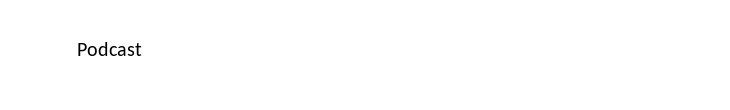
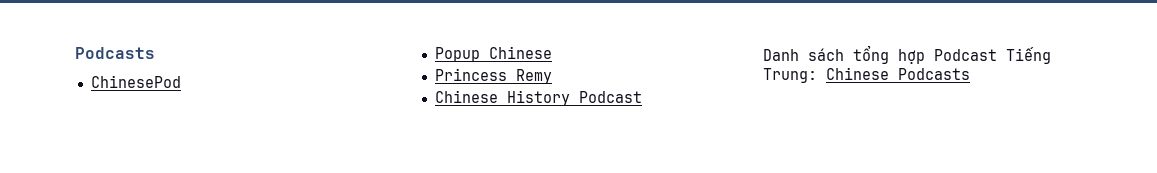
[77,42,142,56] Podcast -> [75,47,155,59] [90,75,181,88] [434,46,552,62] [434,68,552,84] [434,90,642,106] [763,45,1051,64] [763,67,970,83] Podcasts // ChinesePod // Popup Chinese // Princess Remy // Chinese History Podcast // Danh sách tổng hợp Podcast Tiếng Trung: Chinese Podcasts

